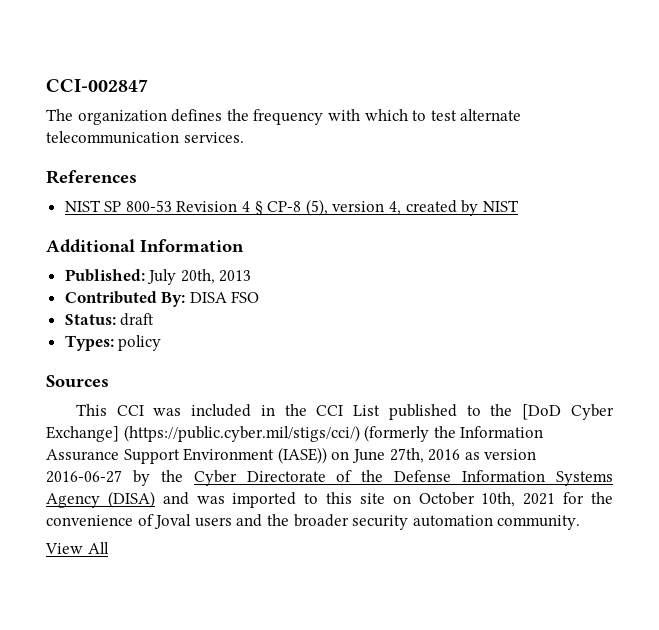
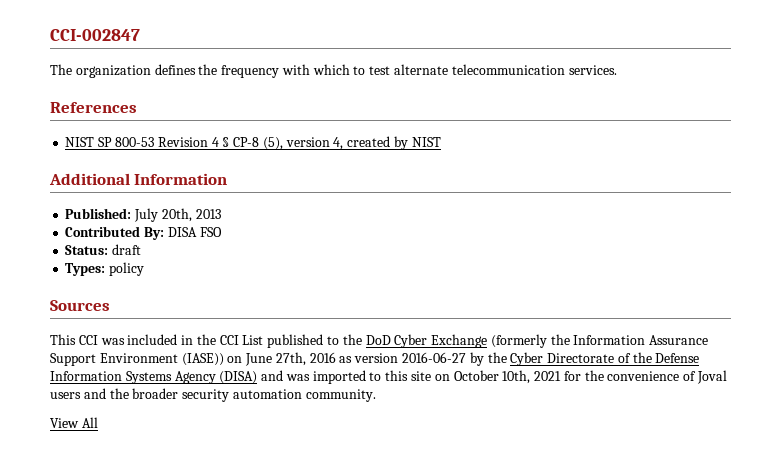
[522,404,614,420] [46,425,360,442] [DoD Cyber Exchange] (https://public.cyber.mil/stigs/cci/) -> [365,334,488,348] DoD Cyber Exchange

